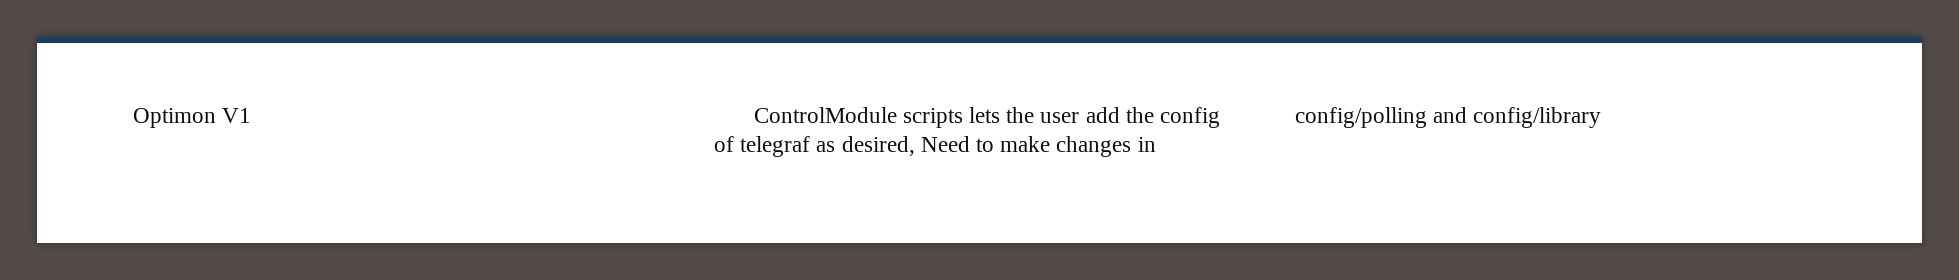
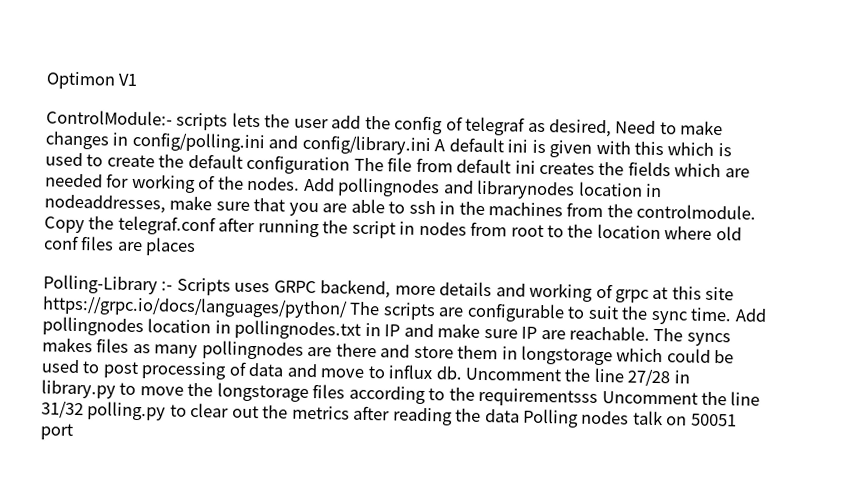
[753,107,897,123] ControlModule -> [46,109,173,126] ControlModule:-
[1295,107,1602,128] config/polling and config/library -> [131,131,732,158] [45,152,750,178] [45,173,663,200] [44,194,757,220] [44,215,742,241] [43,235,197,257] [43,274,735,303] [42,295,767,325] [42,316,731,347] [42,337,735,366] [41,359,690,387] [41,379,761,408] [41,400,737,428] [40,423,73,440] config/polling.ini and config/library.ini A default ini is given with this which is used to create the default configuration The file from default ini creates the fields which are needed for working of the nodes. Add pollingnodes and librarynodes location in nodeaddresses, make sure that you are able to ssh in the machines from the controlmodule. Copy the telegraf.conf after running the script in nodes from root to the location where old conf files are places // Polling-Library :- Scripts uses GRPC backend, more details and working of grpc at this site https://grpc.io/docs/languages/python/ The scripts are configurable to suit the sync time. Add pollingnodes location in pollingnodes.txt in IP and make sure IP are reachable. The syncs makes files as many pollingnodes are there and store them in longstorage which could be used to post processing of data and move to influx db. Uncomment the line 27/28 in library.py to move the longstorage files according to the requirementsss Uncomment the line 31/32 polling.py to clear out the metrics after reading the data Polling nodes talk on 50051 port

